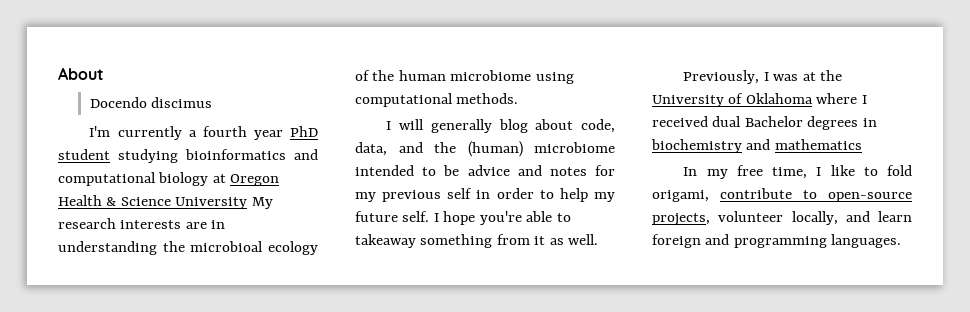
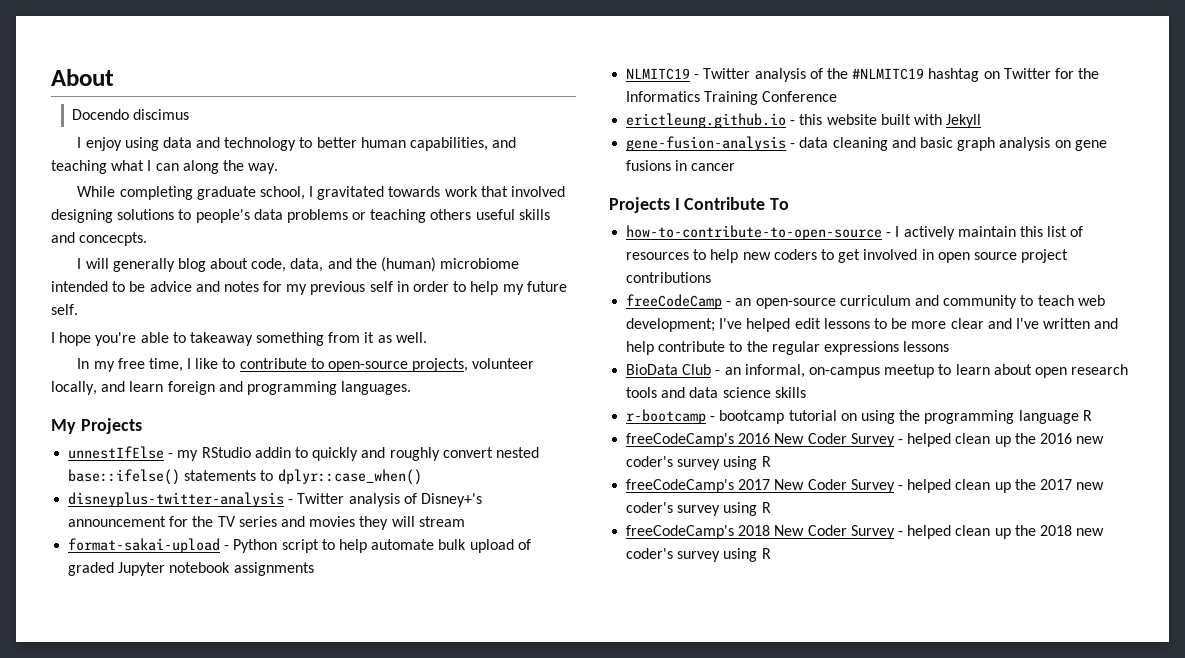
[89,126,318,140] [58,149,318,163] [58,172,280,186] [58,195,273,209] [58,218,226,229] [58,241,318,255] [355,70,574,84] [355,93,519,107] I'm currently a fourth year PhD student studying bioinformatics and computational biology at Oregon Health & Science University My research interests are in understanding the microbioal ecology of the human microbiome using computational methods. -> [77,137,517,151] [51,160,279,174] [77,186,566,200] [51,209,550,223] [51,232,148,246] I enjoy using data and technology to better human capabilities, and teaching what I can along the way. // While completing graduate school, I gravitated towards work that involved designing solutions to people's data problems or teaching others useful skills and concecpts.
(430, 216) none -> (78, 309) //
[683,70,843,84] [652,93,867,107] [652,116,877,130] [651,139,862,153] // Previously, I was at the University of Oklahoma where I received dual Bachelor degrees in biochemistry and mathematics -> (427, 337) none
[887,165,912,176] [652,190,709,202] fold origami, -> (236, 363) none
(902, 241) none -> [51,418,142,434] [68,446,539,461] [68,469,422,485] [68,492,482,507] [68,516,465,530] [68,538,531,553] [68,562,314,576] [626,68,1100,82] [626,91,838,105] [626,113,982,128] [626,136,1107,151] [626,160,736,171] [609,197,790,213] [626,225,1084,240] [626,249,1069,263] [626,272,712,283] [626,294,1105,309] [626,318,1119,332] [626,341,950,355] [626,364,1129,378] [626,387,806,398] [626,409,1092,424] [626,433,1105,447] [626,456,771,470] [626,479,1105,493] [626,502,771,516] [626,525,1105,539] [626,548,771,562] // My Projects // unnestIfElse - my RStudio addin to quickly and roughly convert nested base::ifelse() statements to dplyr::case_when() // disneyplus-twitter-analysis - Twitter analysis of Disney+'s announcement for the TV series and movies they will stream // format-sakai-upload - Python script to help automate bulk upload of graded Jupyter notebook assignments // NLMITC19 - Twitter analysis of the #NLMITC19 hashtag on Twitter for the Informatics Training Conference // erictleung.github.io - this website built with Jekyll // gene-fusion-analysis - data cleaning and basic graph analysis on gene fusions in cancer // Projects I Contribute To // how-to-contribute-to-open-source - I actively maintain this list of resources to help new coders to get involved in open source project contributions // freeCodeCamp - an open-source curriculum and community to teach web development; I've helped edit lessons to be more clear and I've written and help contribute to the regular expressions lessons // BioData Club - an informal, on-campus meetup to learn about open research tools and data science skills // r-bootcamp - bootcamp tutorial on using the programming language R // freeCodeCamp's 2016 New Coder Survey - helped clean up the 2016 new coder's survey using R // freeCodeCamp's 2017 New Coder Survey - helped clean up the 2017 new coder's survey using R // freeCodeCamp's 2018 New Coder Survey - helped clean up the 2018 new coder's survey using R

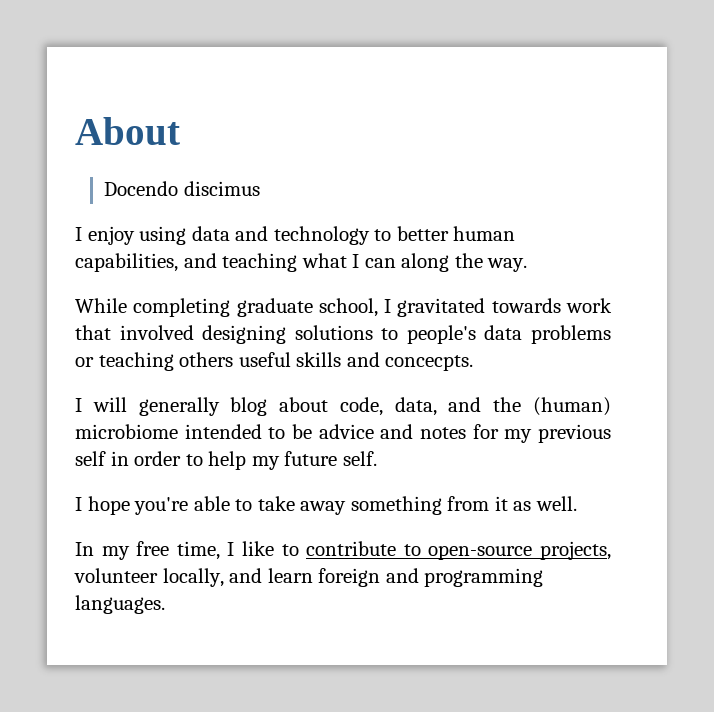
[189,332,253,346] takeaway -> [257,496,347,515] take away
[51,418,142,434] [68,446,539,461] [68,469,422,485] [68,492,482,507] [68,516,465,530] [68,538,531,553] [68,562,314,576] [626,68,1100,82] [626,91,838,105] [626,113,982,128] [626,136,1107,151] [626,160,736,171] [609,197,790,213] [626,225,1084,240] [626,249,1069,263] [626,272,712,283] [626,294,1105,309] [626,318,1119,332] [626,341,950,355] [626,364,1129,378] [626,387,806,398] [626,409,1092,424] [626,433,1105,447] [626,456,771,470] [626,479,1105,493] [626,502,771,516] [626,525,1105,539] [626,548,771,562] // My Projects // unnestIfElse - my RStudio addin to quickly and roughly convert nested base::ifelse() statements to dplyr::case_when() // disneyplus-twitter-analysis - Twitter analysis of Disney+'s announcement for the TV series and movies they will stream // format-sakai-upload - Python script to help automate bulk upload of graded Jupyter notebook assignments // NLMITC19 - Twitter analysis of the #NLMITC19 hashtag on Twitter for the Informatics Training Conference // erictleung.github.io - this website built with Jekyll // gene-fusion-analysis - data cleaning and basic graph analysis on gene fusions in cancer // Projects I Contribute To // how-to-contribute-to-open-source - I actively maintain this list of resources to help new coders to get involved in open source project contributions // freeCodeCamp - an open-source curriculum and community to teach web development; I've helped edit lessons to be more clear and I've written and help contribute to the regular expressions lessons // BioData Club - an informal, on-campus meetup to learn about open research tools and data science skills // r-bootcamp - bootcamp tutorial on using the programming language R // freeCodeCamp's 2016 New Coder Survey - helped clean up the 2016 new coder's survey using R // freeCodeCamp's 2017 New Coder Survey - helped clean up the 2017 new coder's survey using R // freeCodeCamp's 2018 New Coder Survey - helped clean up the 2018 new coder's survey using R -> (165, 604) none

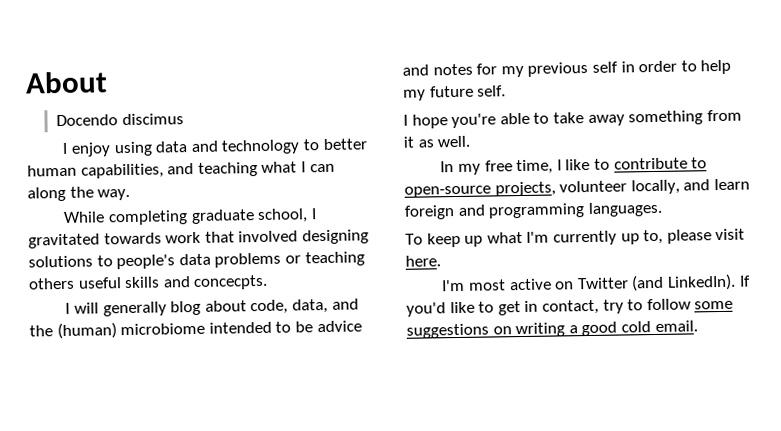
(165, 604) none -> [405,228,746,248] [405,255,441,267] [441,273,751,292] [406,298,734,317] [406,320,698,339] // To keep up what I'm currently up to, please visit here. // I'm most active on Twitter (and LinkedIn). If you'd like to get in contact, try to follow some suggestions on writing a good cold email.

